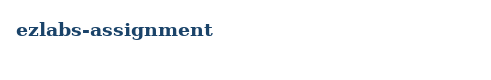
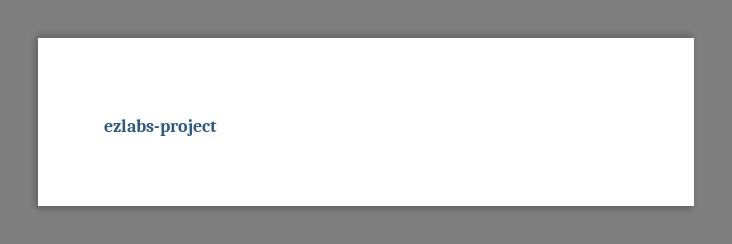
[16,22,213,40] ezlabs-assignment -> [104,119,217,136] ezlabs-project

